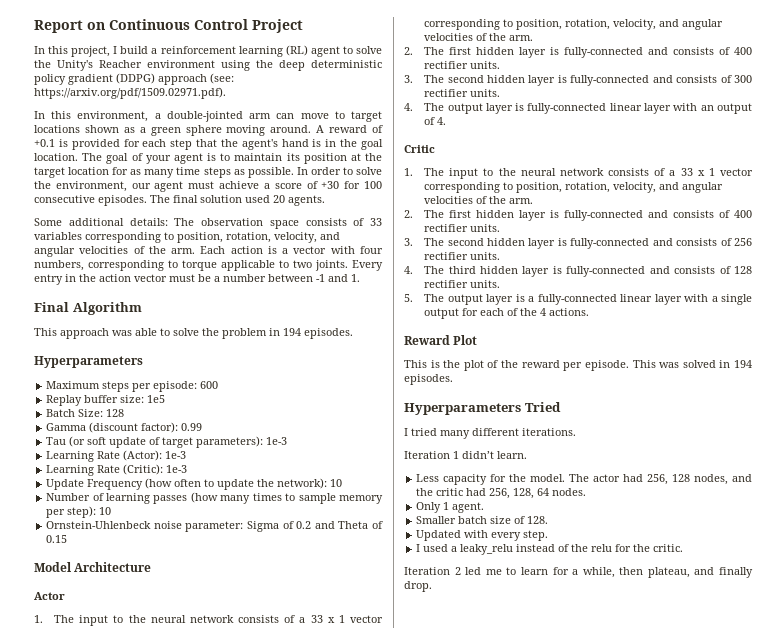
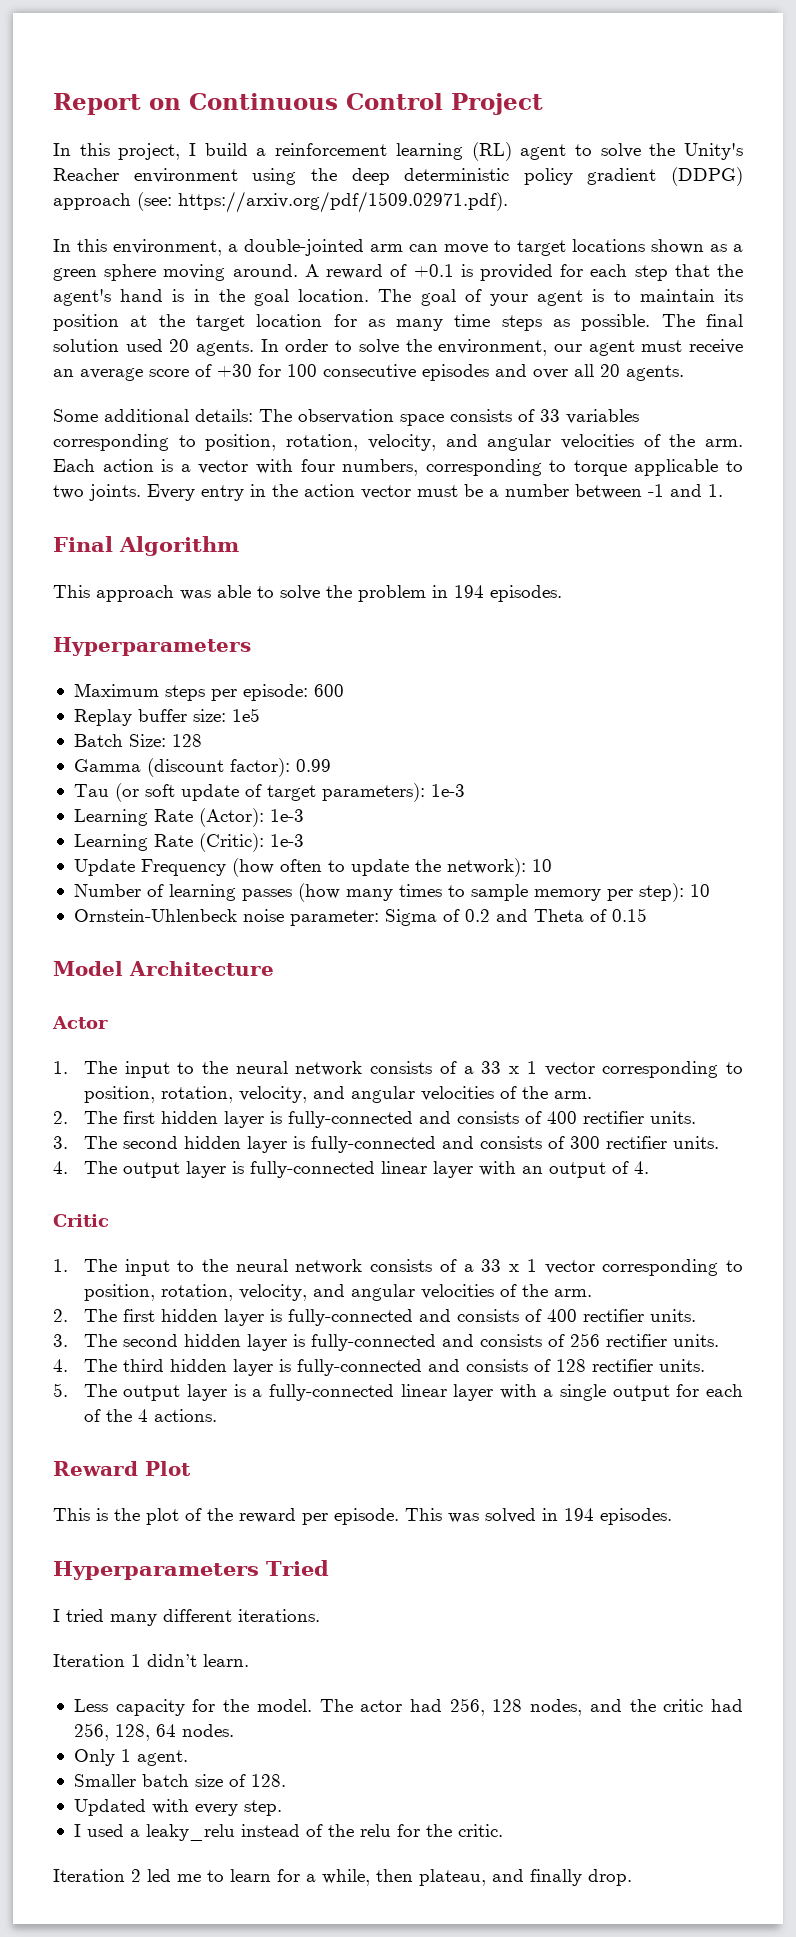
(294, 172) none -> [661,314,743,327] [53,339,255,356] The final solution used 20 agents.
[219,181,270,189] achieve a -> [689,339,744,354] [53,368,143,381] receive an average
[98,195,270,206] episodes. The final solution used -> [422,364,594,381] episodes and over all

